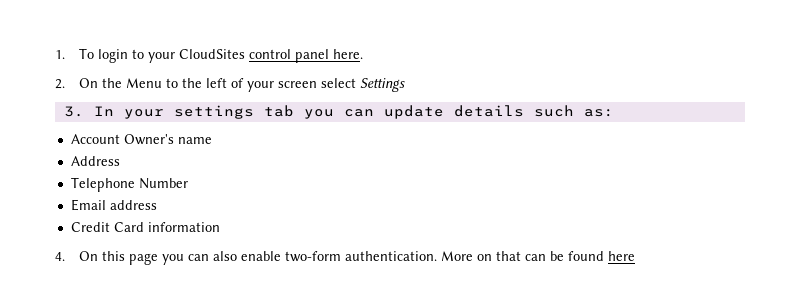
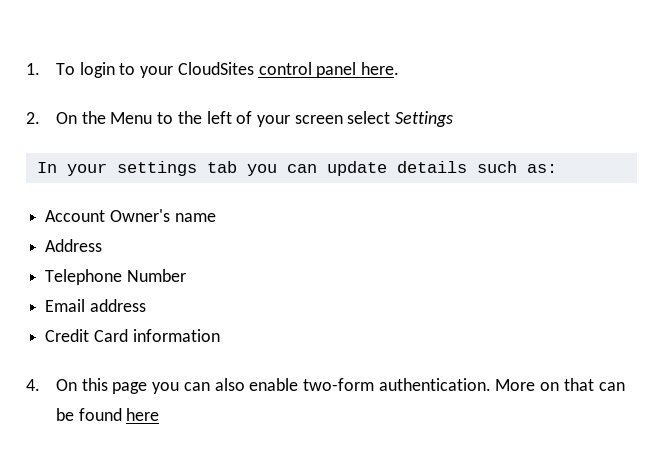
[63,106,84,117] 3. -> (454, 119) none

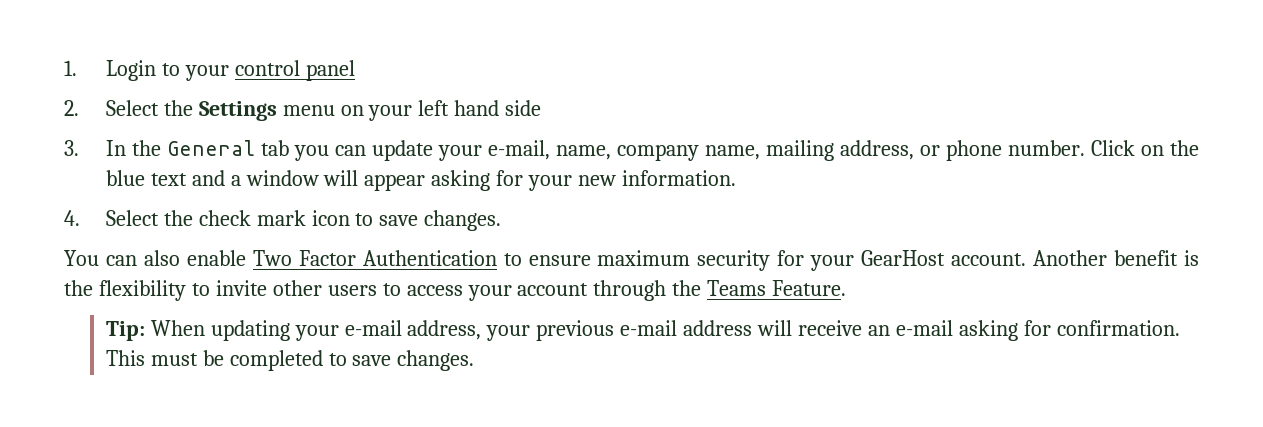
[55,62,115,78] To login -> [105,60,156,81] Login
[177,62,254,75] CloudSites -> (229, 73) none
[360,62,399,75] here. -> (355, 70) none
[55,111,454,127] [36,161,557,176] [45,209,216,222] [45,239,103,252] [45,269,186,285] [45,299,146,312] [45,329,220,342] [26,378,625,394] [55,408,160,421] On the Menu to the left of your screen select Settings // In your settings tab you can update details such as: // Account Owner's name // Address // Telephone Number // Email address // Credit Card information // 4. On this page you can also enable two-form authentication. More on that can be found here -> [105,100,542,121] [64,140,1200,161] [105,170,737,191] [64,210,502,231] [64,250,1200,271] [64,280,847,301] [105,320,1180,341] [105,350,475,371] Select the Settings menu on your left hand side // 3. In the General tab you can update your e-mail, name, company name, mailing address, or phone number. Click on the blue text and a window will appear asking for your new information. // 4. Select the check mark icon to save changes. // You can also enable Two Factor Authentication to ensure maximum security for your GearHost account. Another benefit is the flexibility to invite other users to access your account through the Teams Feature. // Tip: When updating your e-mail address, your previous e-mail address will receive an e-mail asking for confirmation. This must be completed to save changes.

